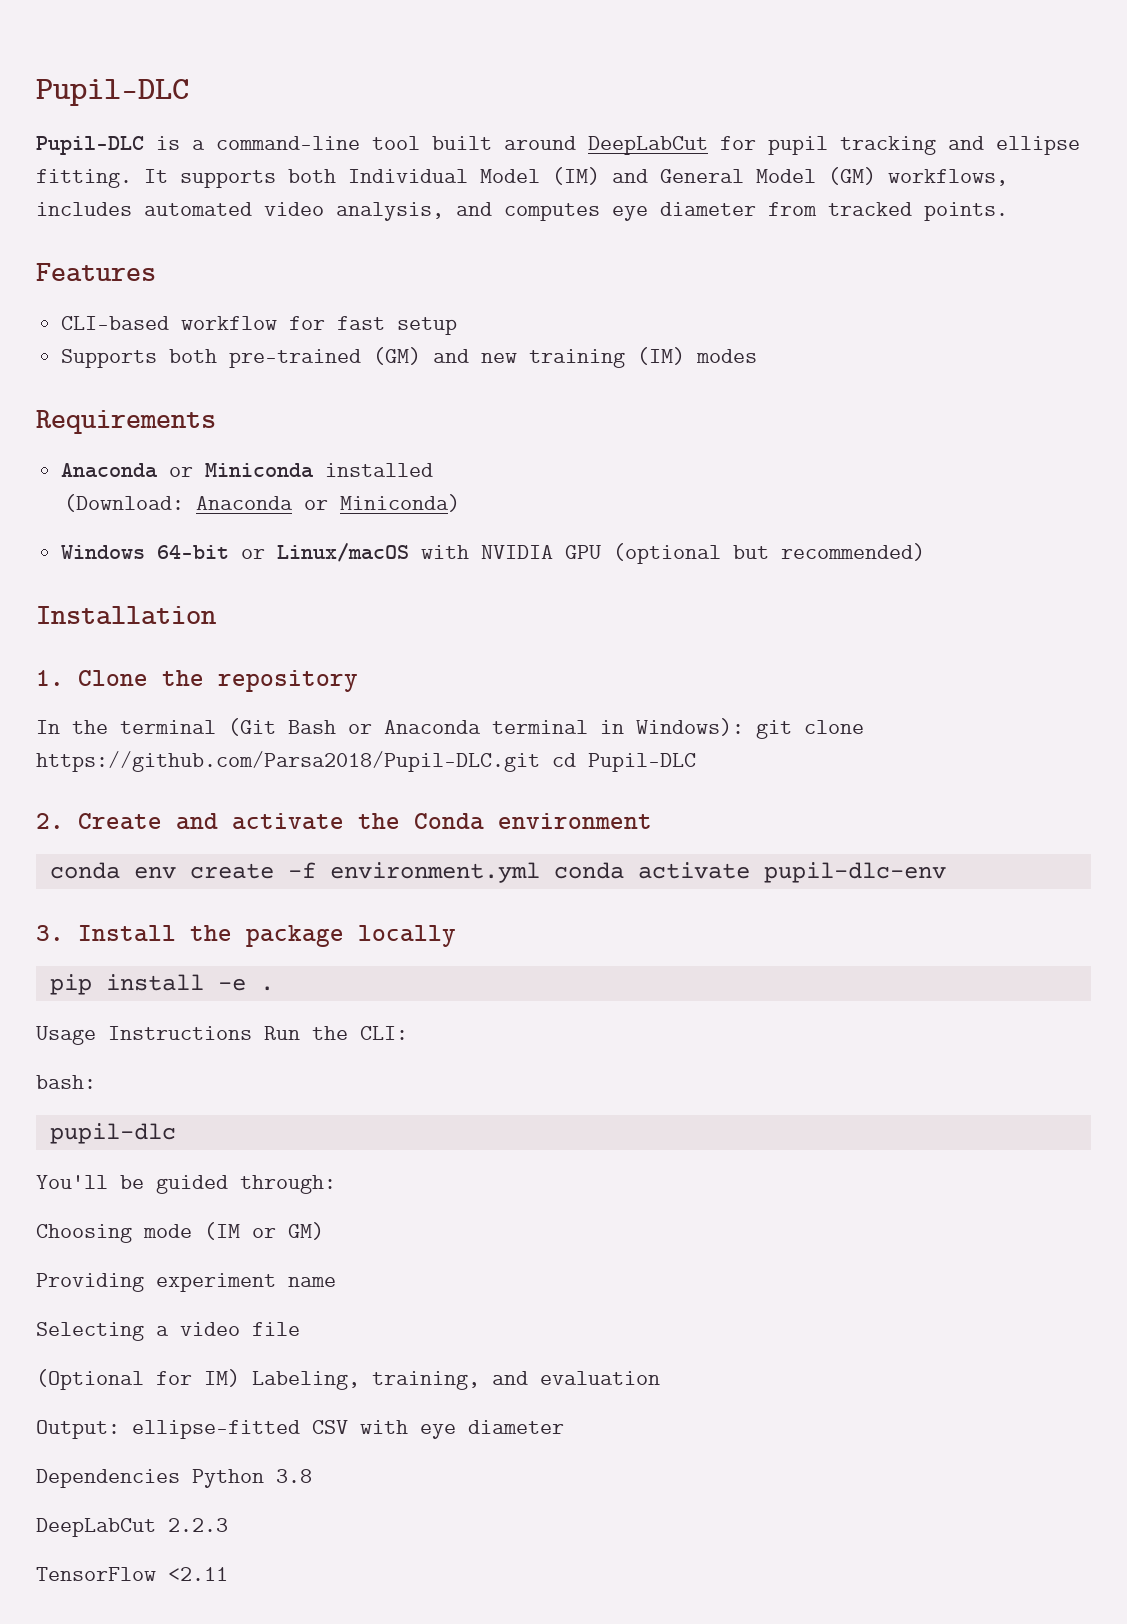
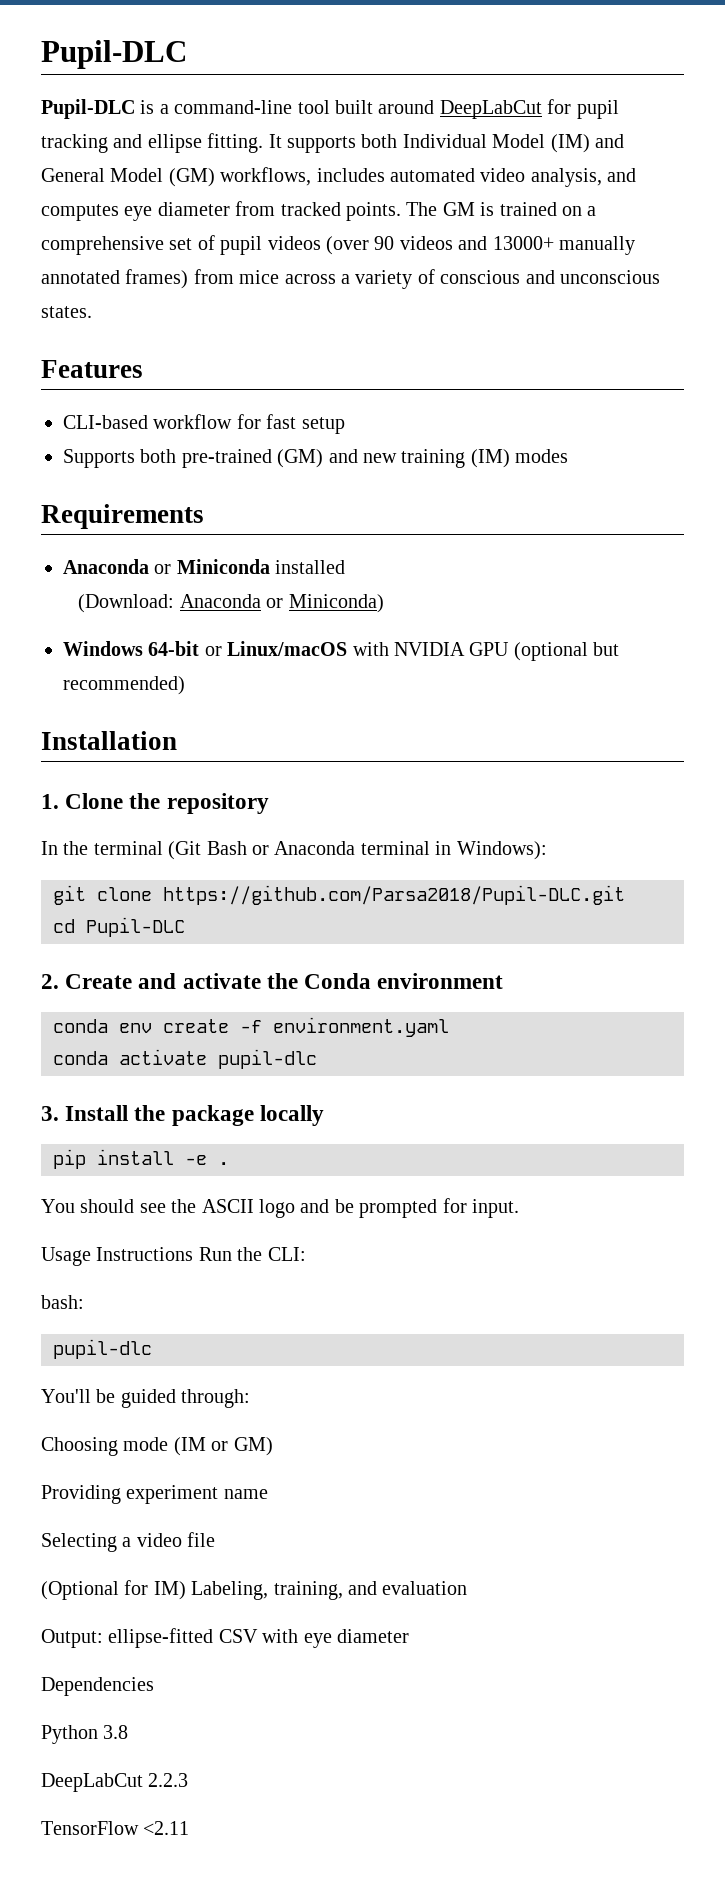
(1008, 211) none -> [406,202,597,216] [41,235,635,255] [41,269,660,289] [41,306,92,318] The GM is trained on a comprehensive set of pupil videos (over 90 videos and 13000+ manually annotated frames) from mice across a variety of conscious and unconscious states.
(744, 727) none -> (547, 850) //
(540, 761) none -> (625, 895) //
[329,862,540,883] environment.yml -> [273,1017,449,1037] environment.yaml //
[763,862,946,883] pupil-dlc-env -> [218,1049,317,1069] pupil-dlc
(274, 988) none -> [41,1198,519,1218] // You should see the ASCII logo and be prompted for input.
(180, 1478) none -> (154, 1686) //

